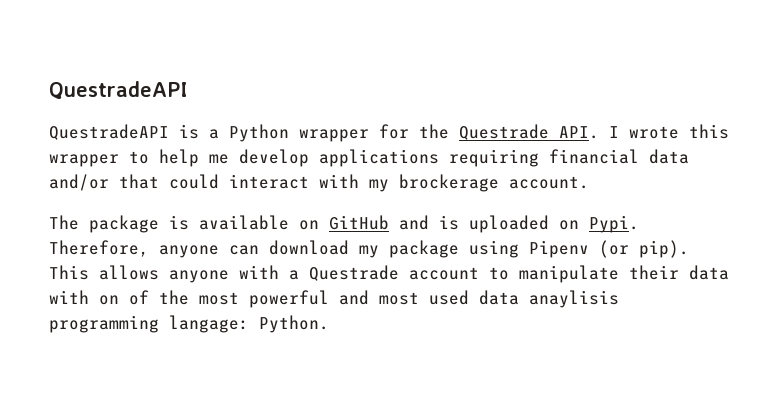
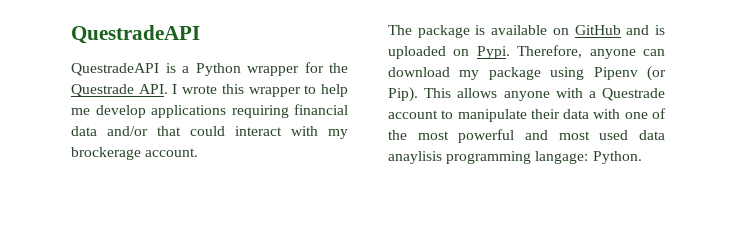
[639,240,689,258] pip). -> [388,87,418,102] Pip).
[99,295,119,305] on -> [624,112,648,119] one

